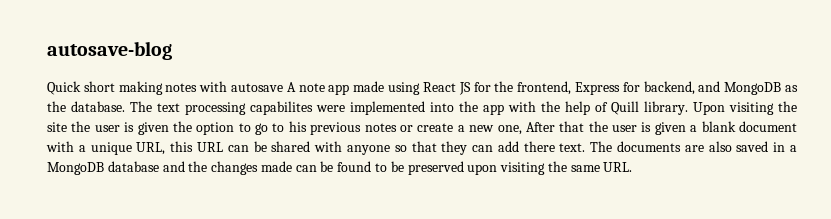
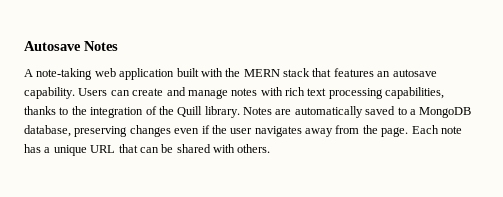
[47,41,172,60] [47,81,799,95] [47,101,797,115] [47,121,797,135] [46,141,797,155] [47,161,633,175] autosave-blog // Quick short making notes with autosave A note app made using React JS for the frontend, Express for backend, and MongoDB as the database. The text processing capabilites were implemented into the app with the help of Quill library. Upon visiting the site the user is given the option to go to his previous notes or create a new one, After that the user is given a blank document with a unique URL, this URL can be shared with anyone so that they can add there text. The documents are also saved in a MongoDB database and the changes made can be found to be preserved upon visiting the same URL. -> [24,41,118,51] [24,68,437,80] [24,87,445,99] [24,106,472,118] [24,125,462,137] [24,144,271,156] Autosave Notes // A note-taking web application built with the MERN stack that features an autosave capability. Users can create and manage notes with rich text processing capabilities, thanks to the integration of the Quill library. Notes are automatically saved to a MongoDB database, preserving changes even if the user navigates away from the page. Each note has a unique URL that can be shared with others.

